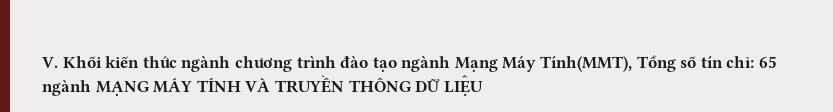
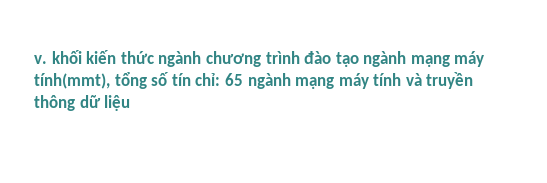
[42,56,102,68] V. Khối -> [34,50,82,64] v. khối
[454,55,676,72] Mạng Máy Tính(MMT), Tổng -> [410,51,485,67] [34,72,147,89] mạng máy tính(mmt), tổng
[95,75,483,96] MẠNG MÁY TÍNH VÀ TRUYỀN THÔNG DỮ LIỆU -> [295,72,474,89] [34,95,131,111] mạng máy tính và truyền thông dữ liệu

